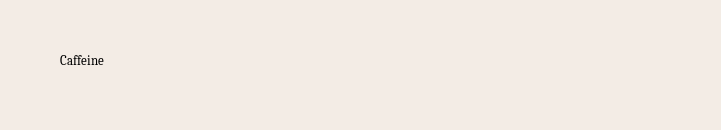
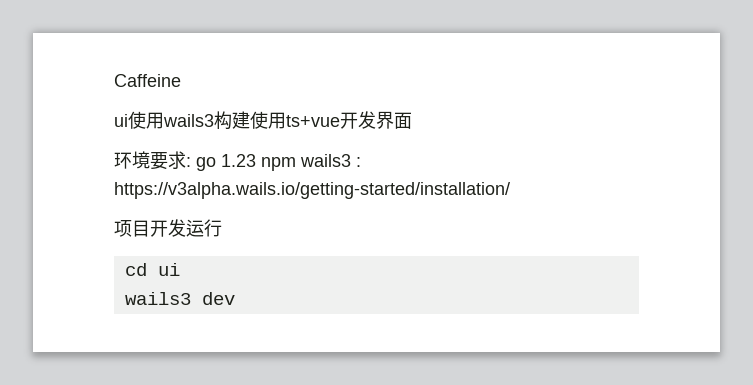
(104, 60) none -> [114,111,412,130] [114,151,361,171] [114,182,510,199] [114,219,222,237] [124,263,180,276] [124,292,235,305] // ui使用wails3构建使用ts+vue开发界面 // 环境要求: go 1.23 npm wails3 : https://v3alpha.wails.io/getting-started/installation/ // 项目开发运行 // cd ui // wails3 dev

